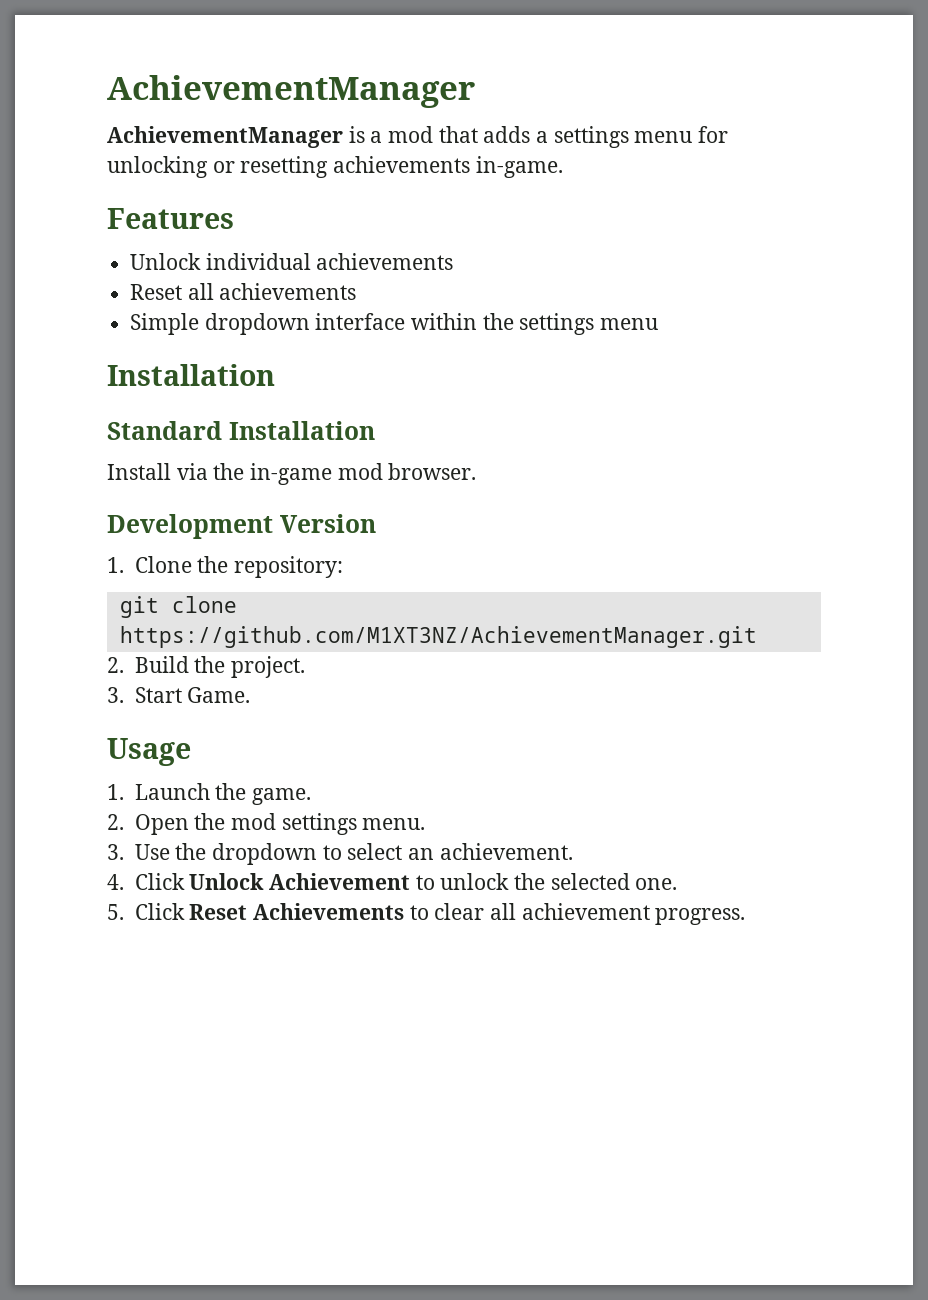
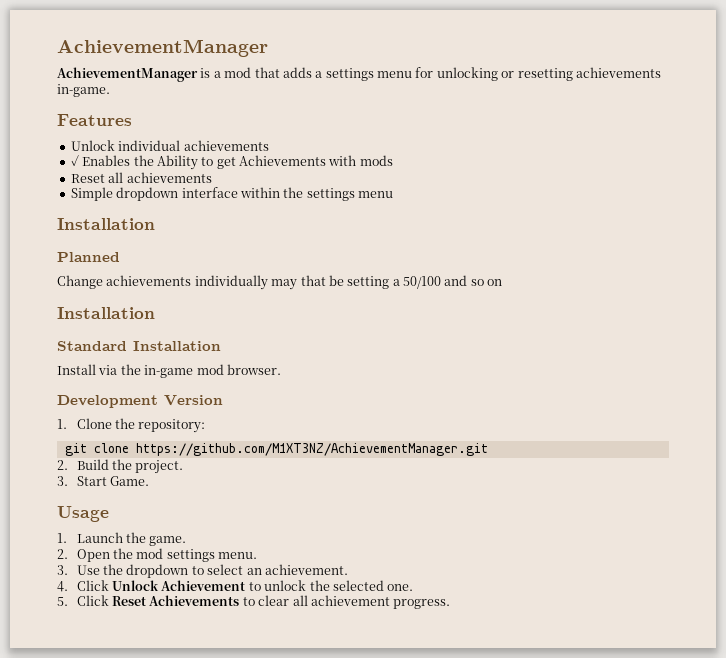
(454, 261) none -> [70,155,393,170] // ✓ Enables the Ability to get Achievements with mods
(275, 375) none -> [57,252,120,262] [57,275,503,290] [57,307,155,319] // Planned // Change achievements individually may that be setting a 50/100 and so on // Installation

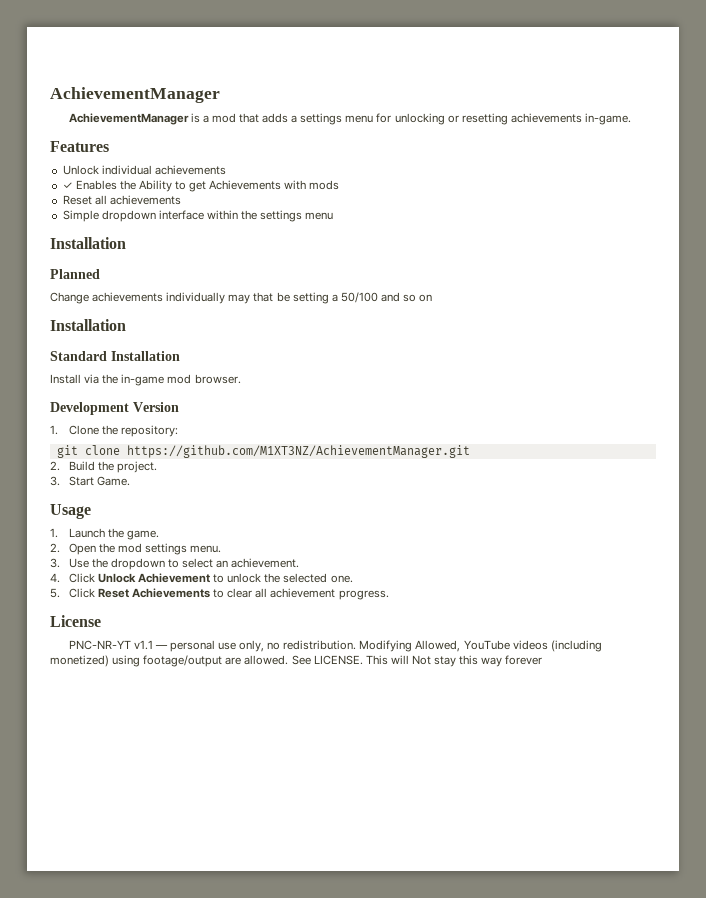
(451, 604) none -> [50,615,101,627] [68,640,602,652] [50,655,543,667] // License // PNC-NR-YT v1.1 — personal use only, no redistribution. Modifying Allowed, YouTube videos (including monetized) using footage/output are allowed. See LICENSE. This will Not stay this way forever

